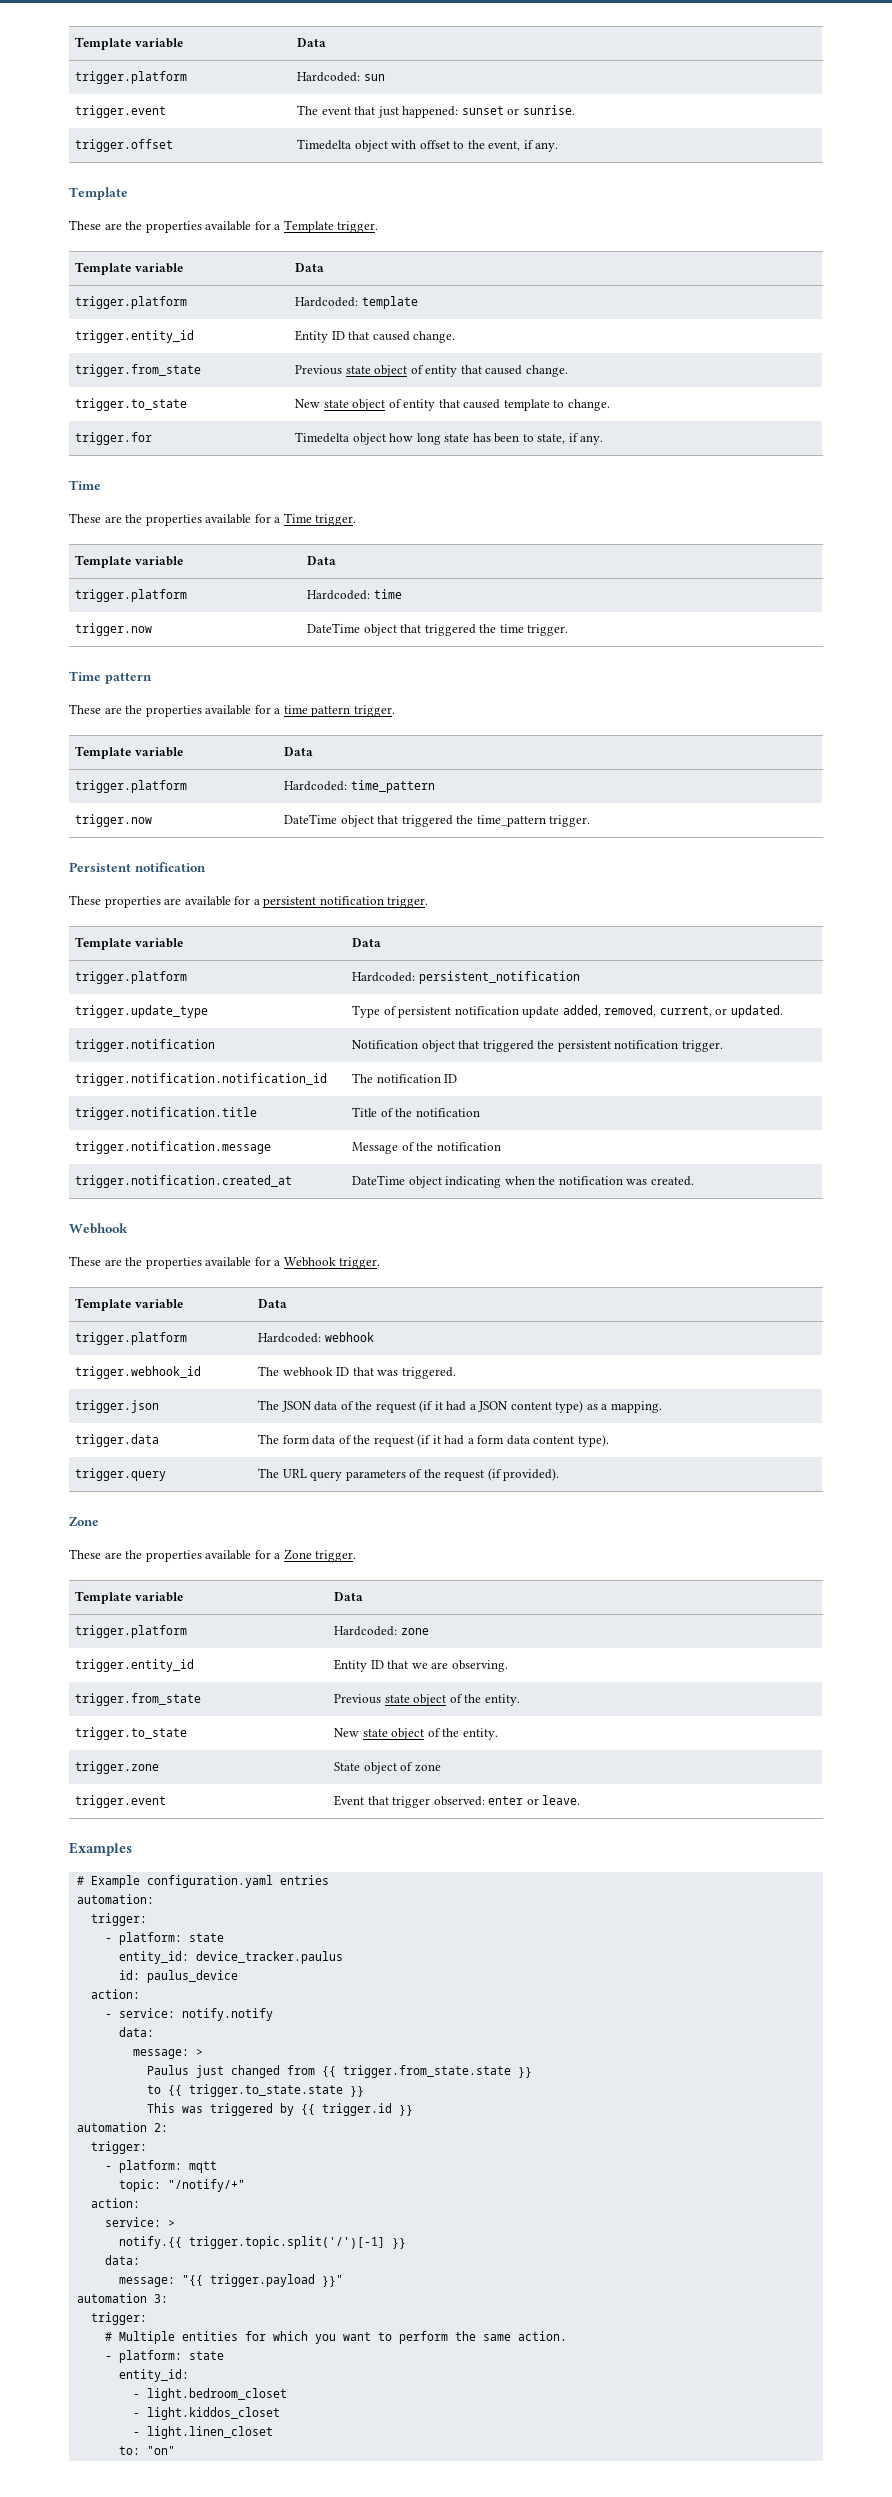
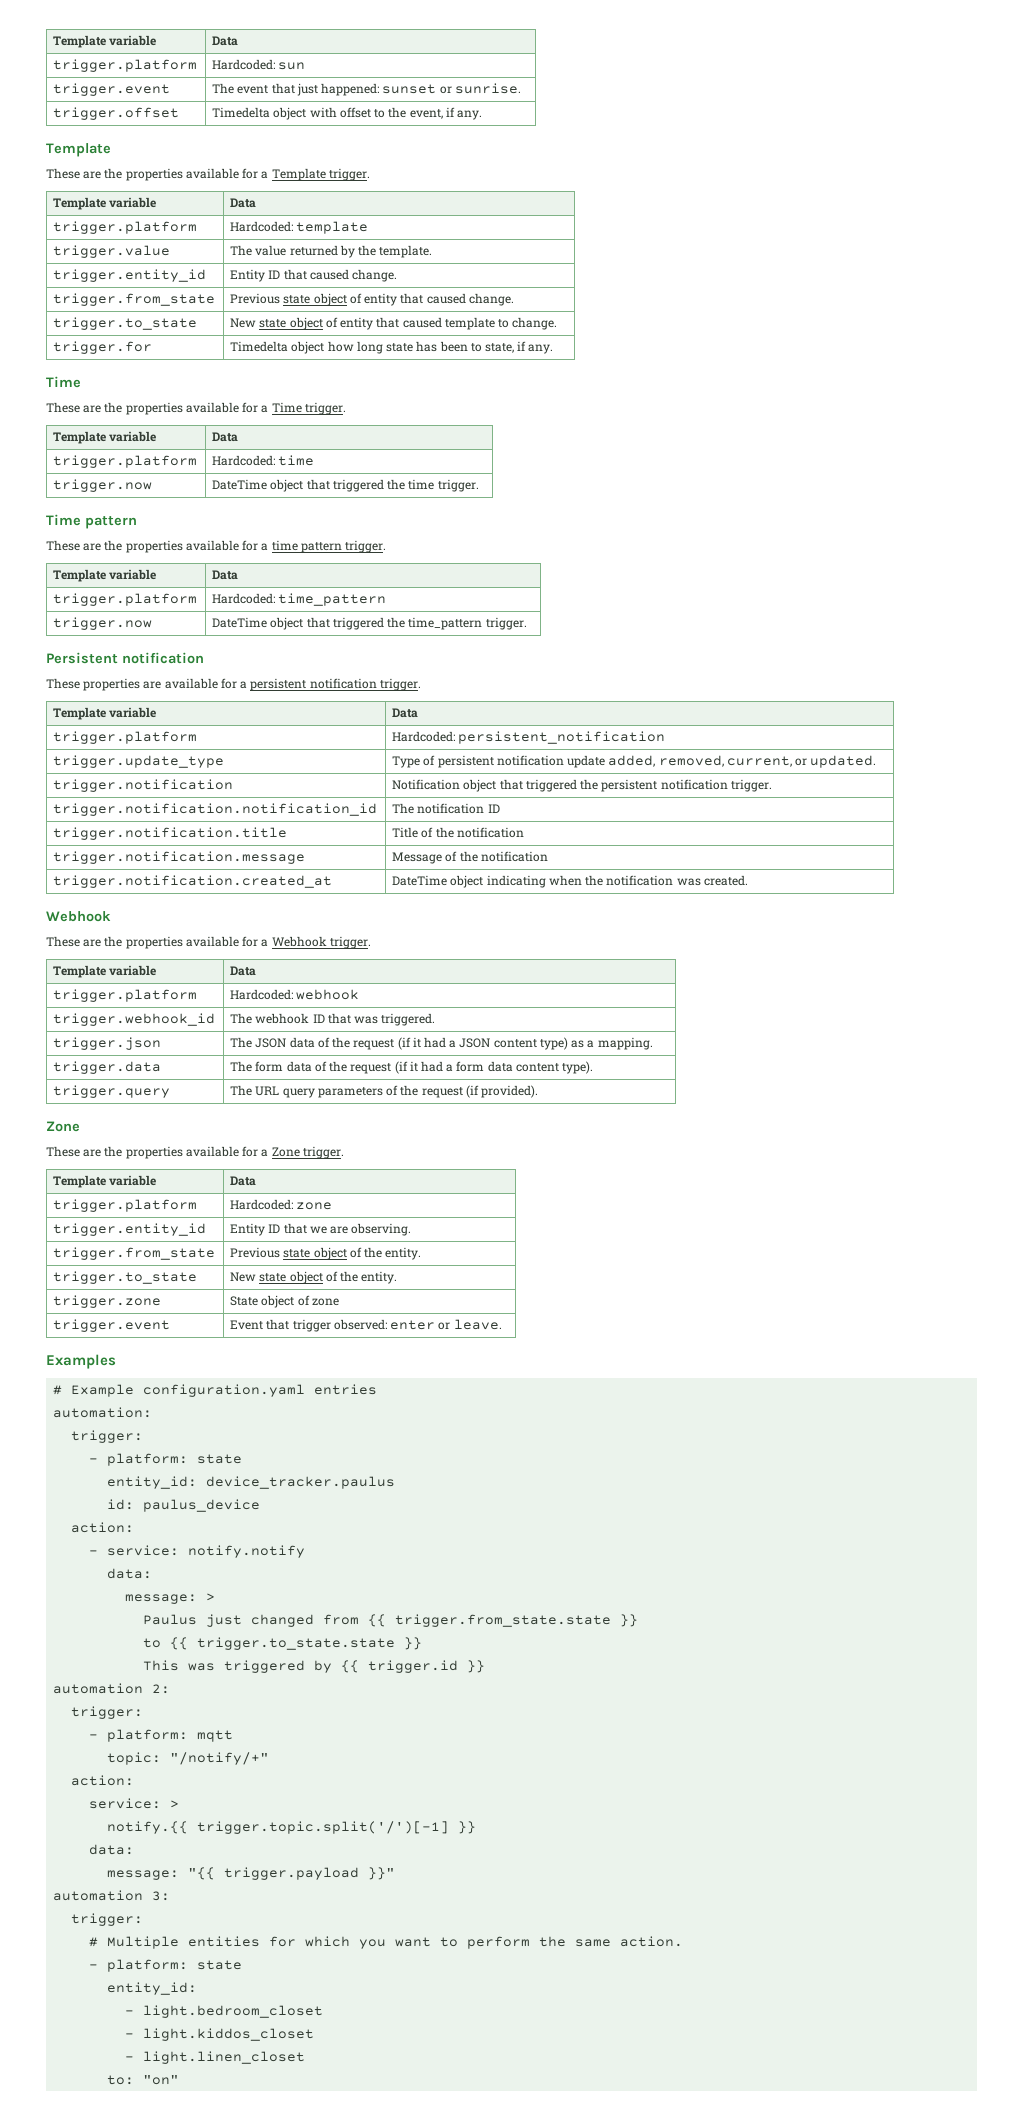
(418, 302) none -> [53,245,171,258] [230,245,433,258] // trigger.value | The value returned by the template.

